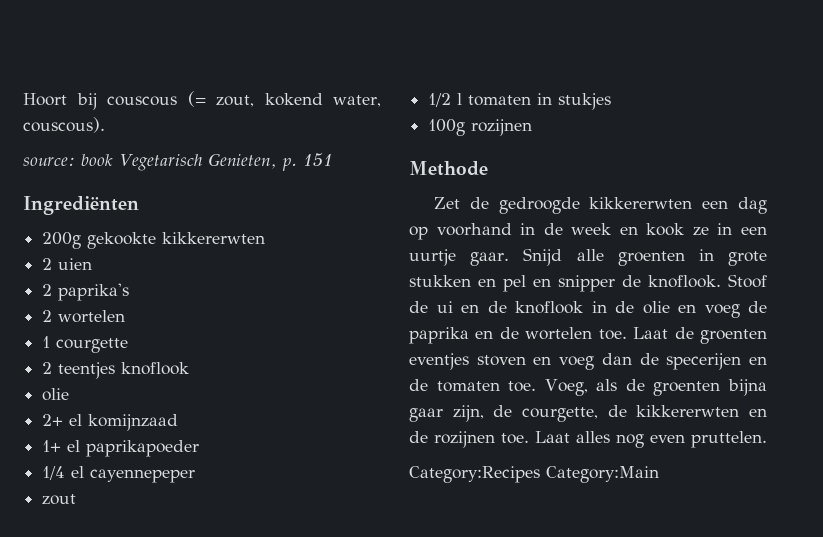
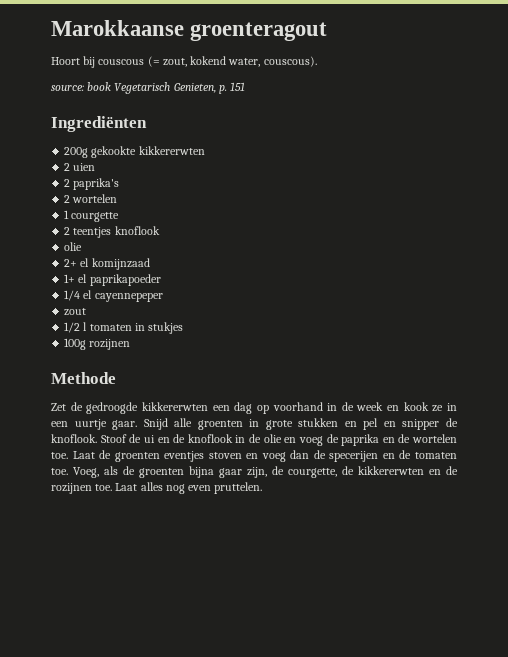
(23, 99) none -> [51,20,328,41] Marokkaanse groenteragout //
[409,466,659,483] // Category:Recipes Category:Main -> (263, 488) none

